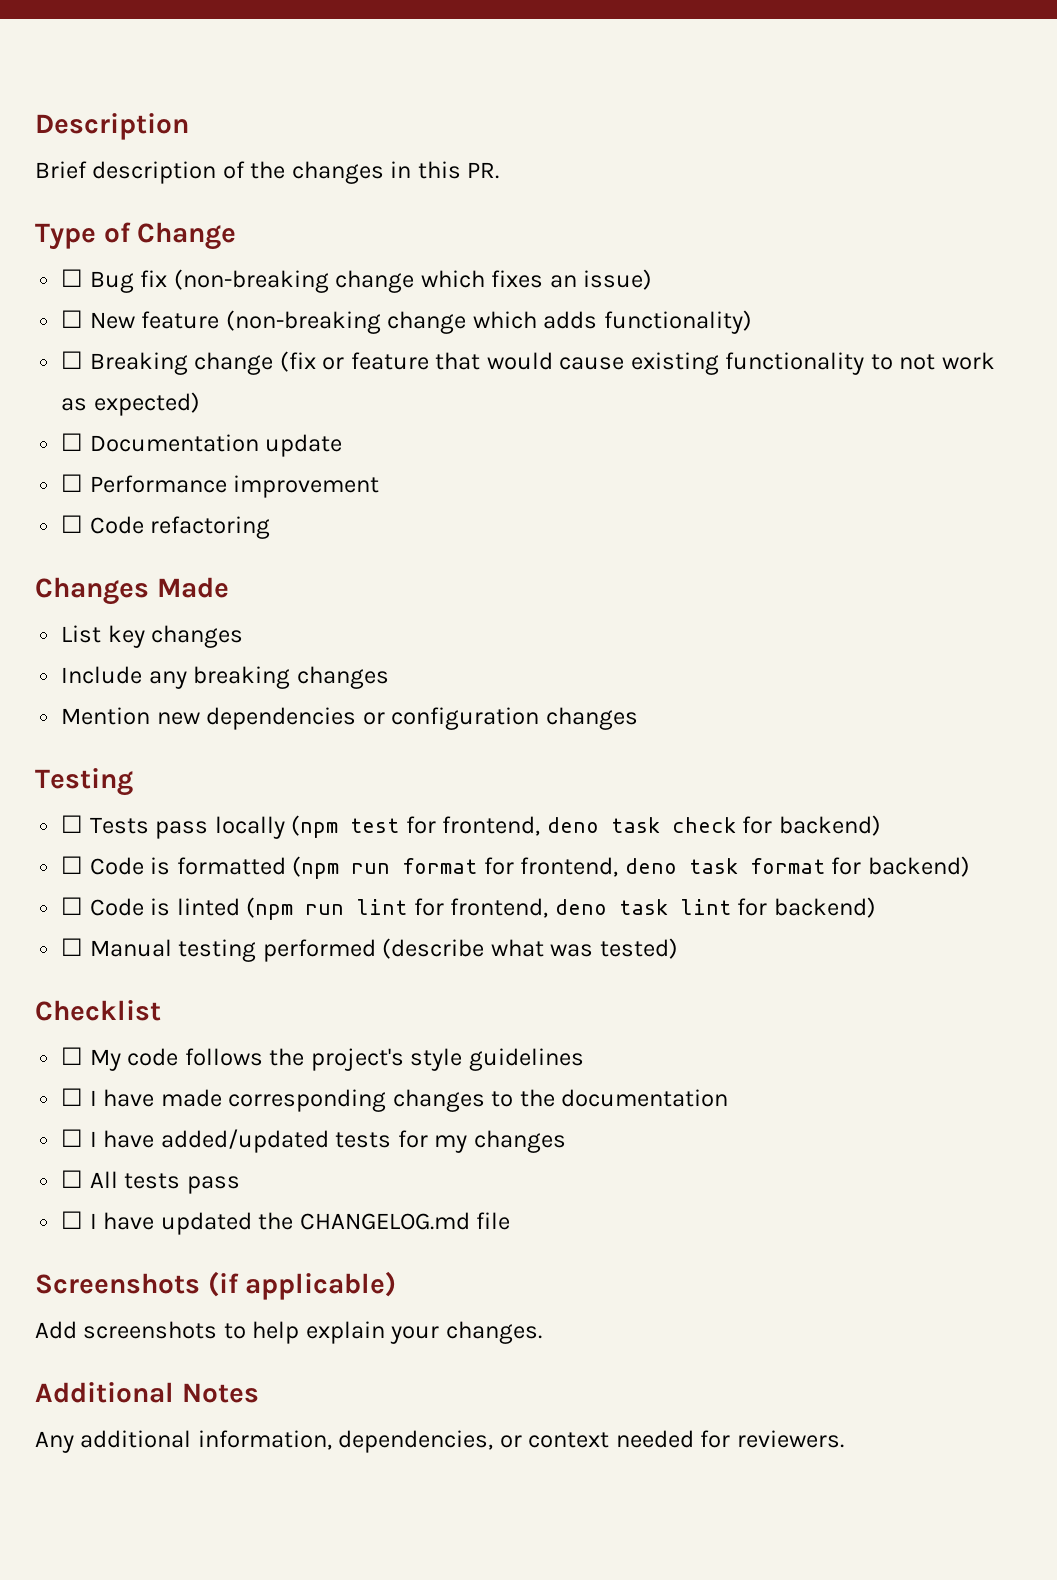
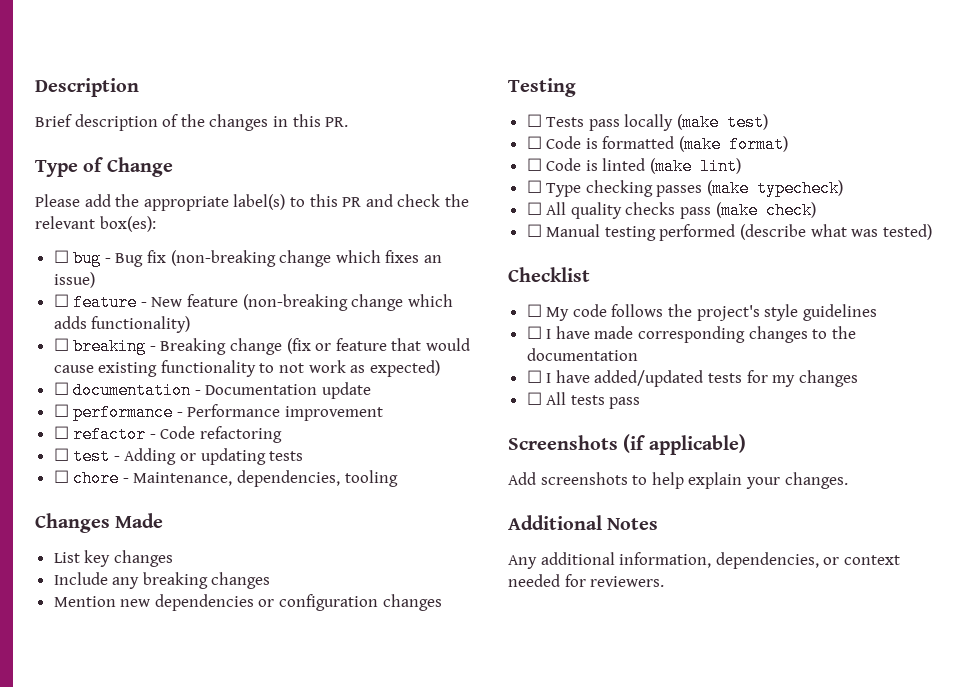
[61,269,84,287] // ☐ -> [35,194,469,211] [35,216,156,232] [53,250,111,267] // Please add the appropriate label(s) to this PR and check the relevant box(es): // ☐ bug -
(84, 319) none -> [73,294,147,311] feature -
(84, 360) none -> [73,338,156,355] breaking -
(84, 442) none -> [73,382,201,399] documentation -
(84, 483) none -> [73,404,183,421] performance -
(84, 524) none -> [73,426,156,443] refactor -
(271, 527) none -> [53,448,304,465] [53,470,398,487] // ☐ test - Adding or updating tests // ☐ chore - Maintenance, dependencies, tooling
[291,815,881,838] [61,856,970,879] [61,897,876,920] (npm test for frontend, deno task check for backend) // ☐ Code is formatted (npm run format for frontend, deno task format for backend) // ☐ Code is linted (npm run lint for frontend, deno task lint for backend) -> [677,114,769,131] [526,136,789,153] [526,158,742,175] [526,180,844,197] [526,202,816,219] (make test) // ☐ Code is formatted (make format) // ☐ Code is linted (make lint) // ☐ Type checking passes (make typecheck) // ☐ All quality checks pass (make check)
[61,1211,511,1235] // ☐ I have updated the CHANGELOG.md file -> (641, 403) none

